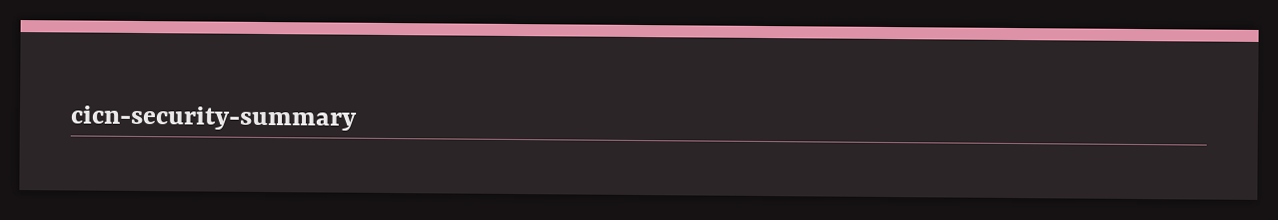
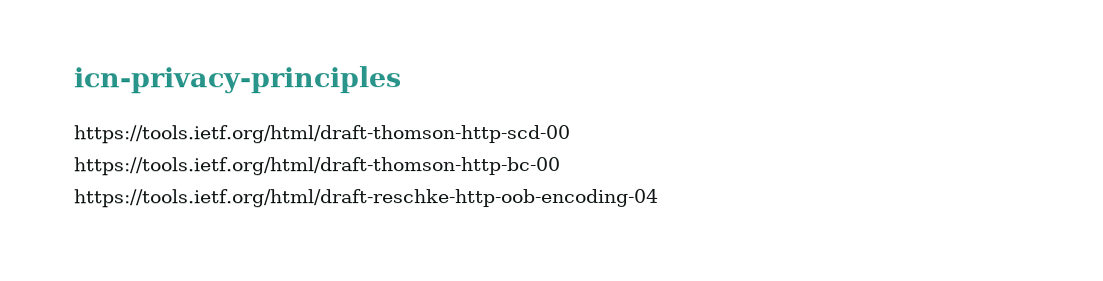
[70,105,358,131] cicn-security-summary -> [73,66,401,94] [73,124,571,144] [74,156,561,176] [74,188,659,208] icn-privacy-principles // https://tools.ietf.org/html/draft-thomson-http-scd-00 https://tools.ietf.org/html/draft-thomson-http-bc-00 https://tools.ietf.org/html/draft-reschke-http-oob-encoding-04

